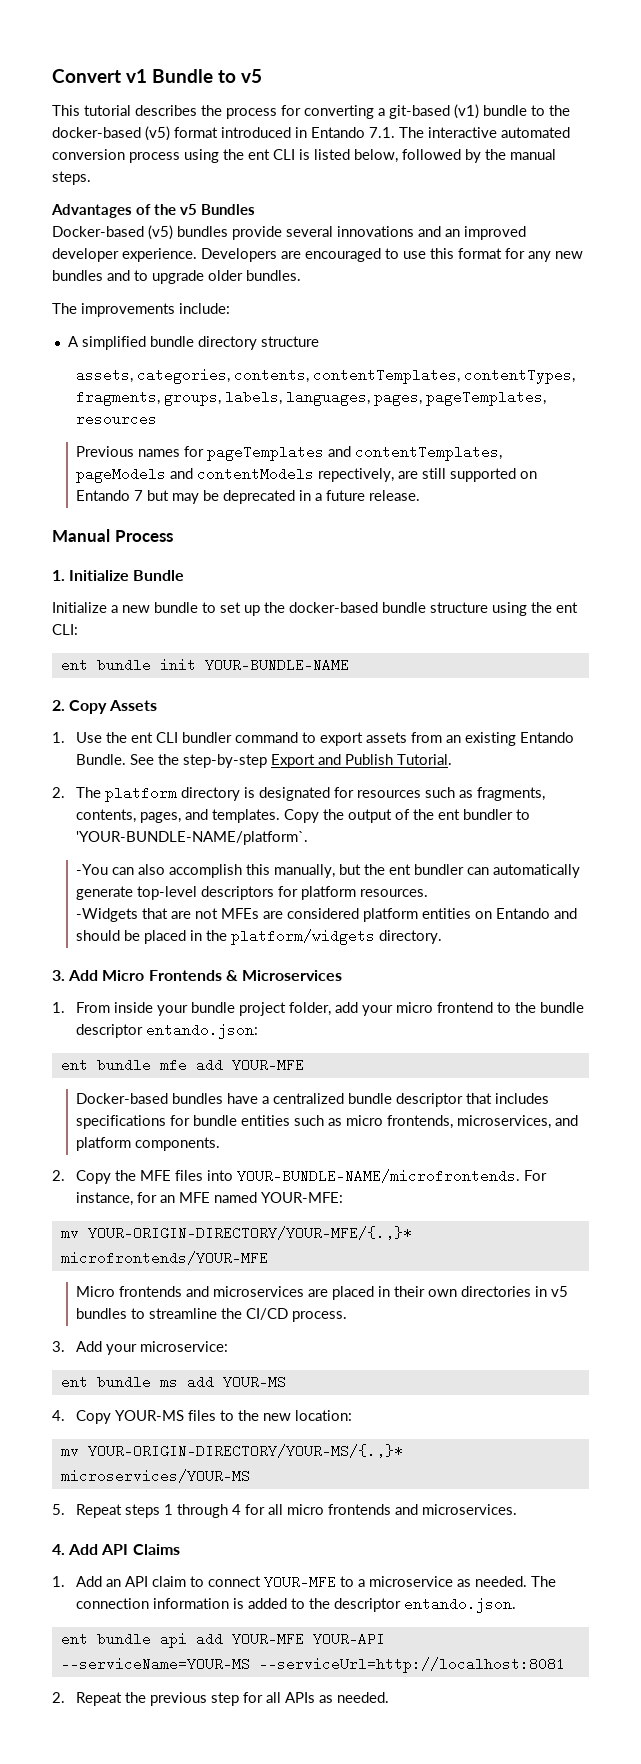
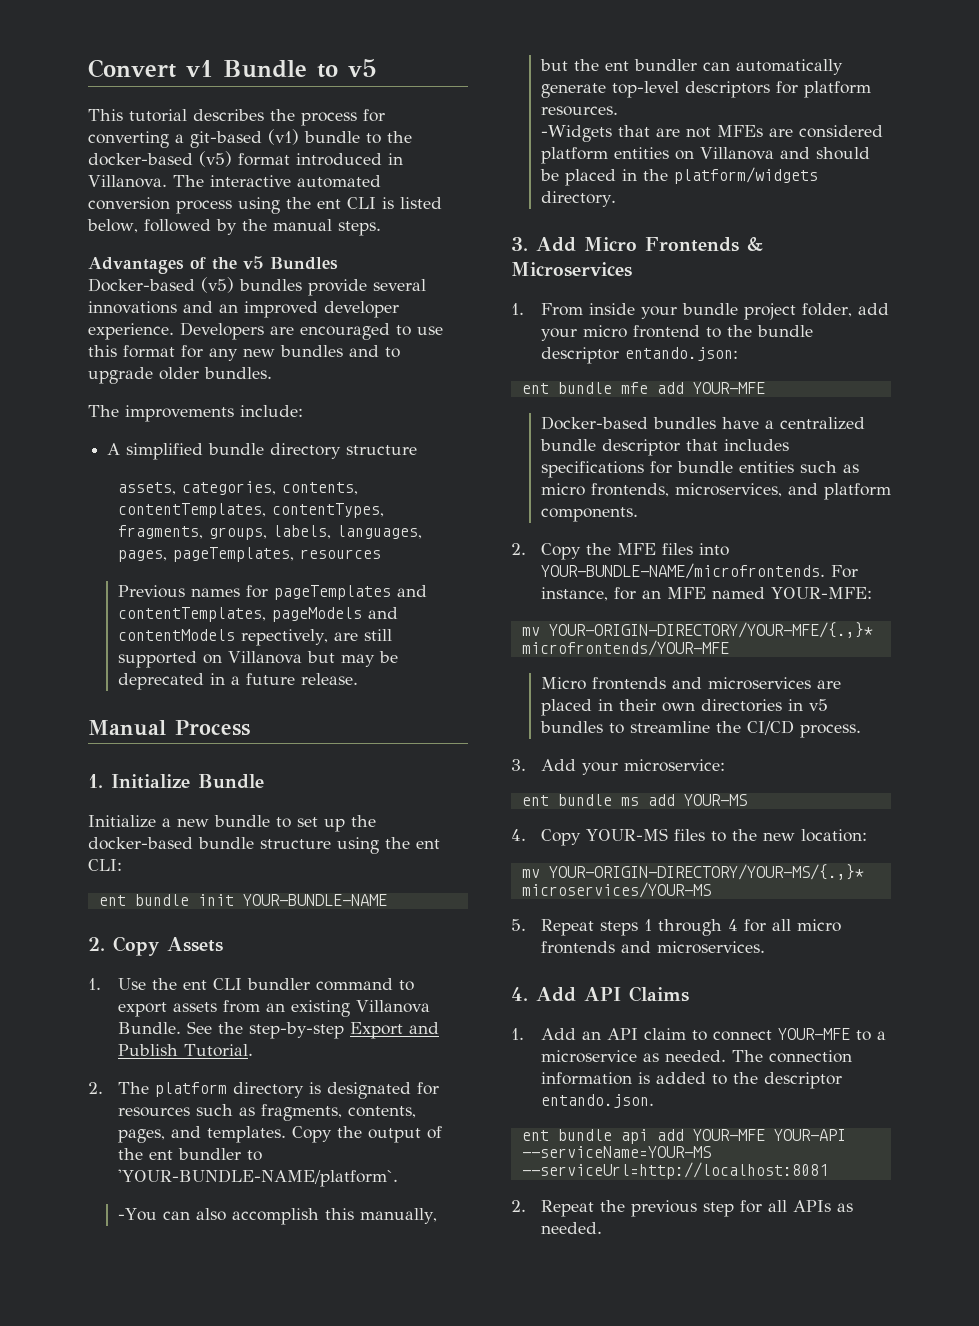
[311,127,395,138] Entando 7.1. -> [88,175,167,188] Villanova.
[76,490,144,501] Entando 7 -> [227,651,302,664] Villanova
[520,732,575,743] Entando -> [355,1000,430,1013] Villanova
[496,908,551,919] Entando -> [699,147,774,160] Villanova

